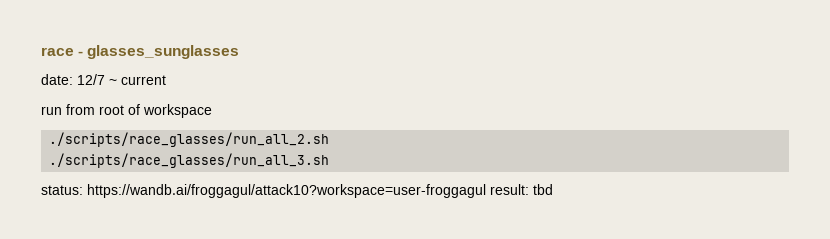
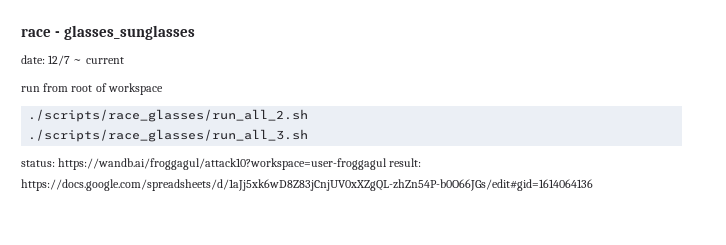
[533,184,553,195] tbd -> [21,179,593,191] https://docs.google.com/spreadsheets/d/1aJj5xk6wD8Z83jCnjUV0xXZgQL-zhZn54P-b0O66JGs/edit#gid=1614064136

